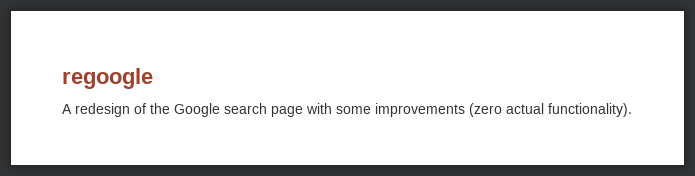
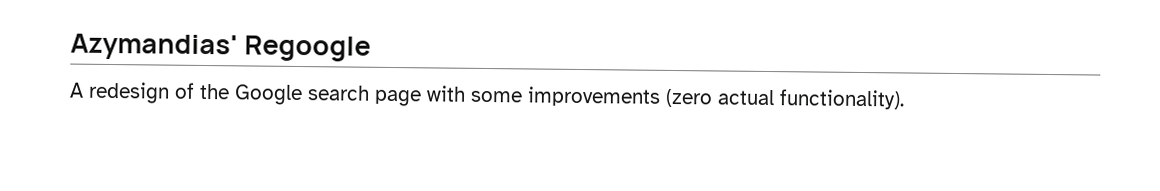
[62,68,153,89] regoogle -> [70,33,372,62] Azymandias' Regoogle

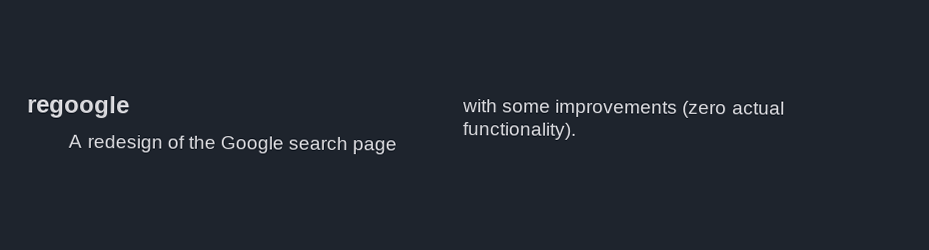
[70,33,372,62] Azymandias' Regoogle -> [27,95,130,119] regoogle

